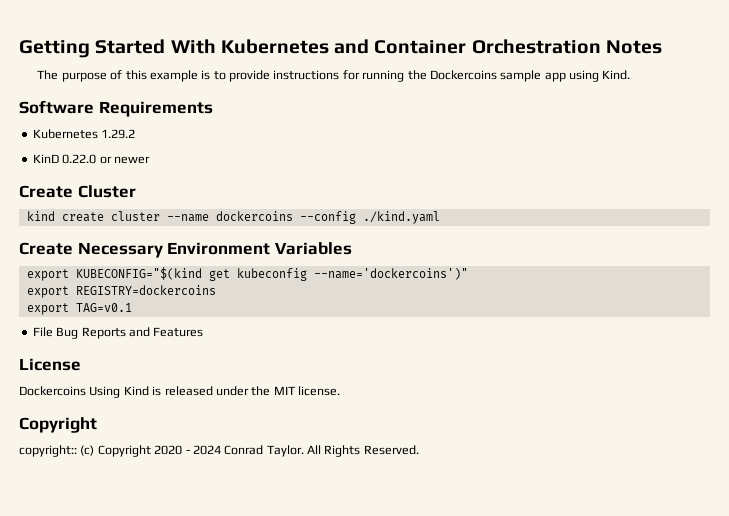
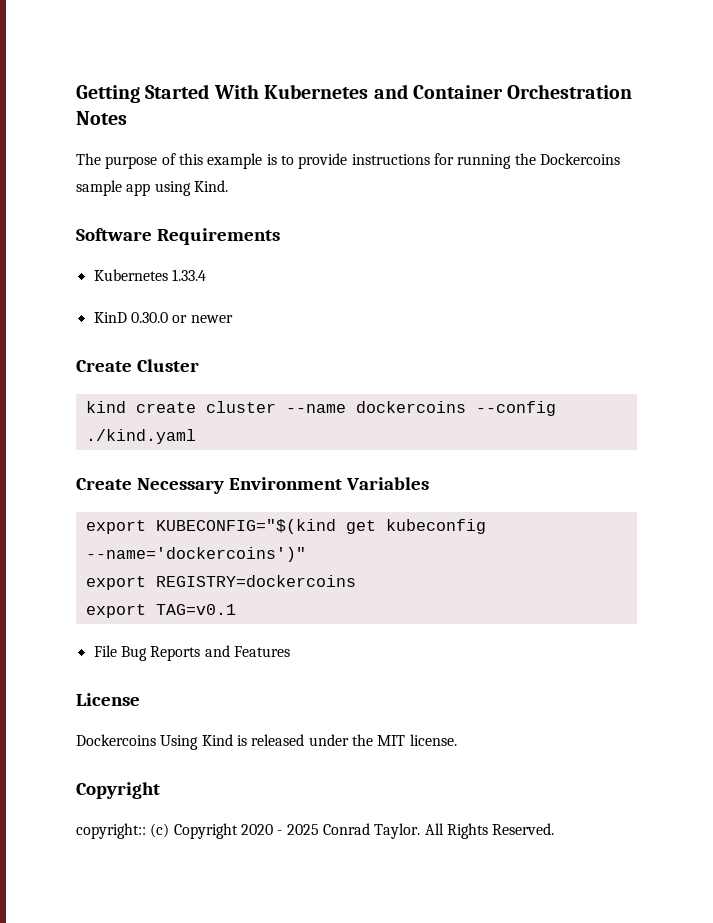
[101,129,136,139] 1.29.2 -> [171,269,206,281] 1.33.4
[62,154,97,164] 0.22.0 -> [130,312,168,323] 0.30.0
[192,445,221,455] 2024 -> [286,824,319,835] 2025

